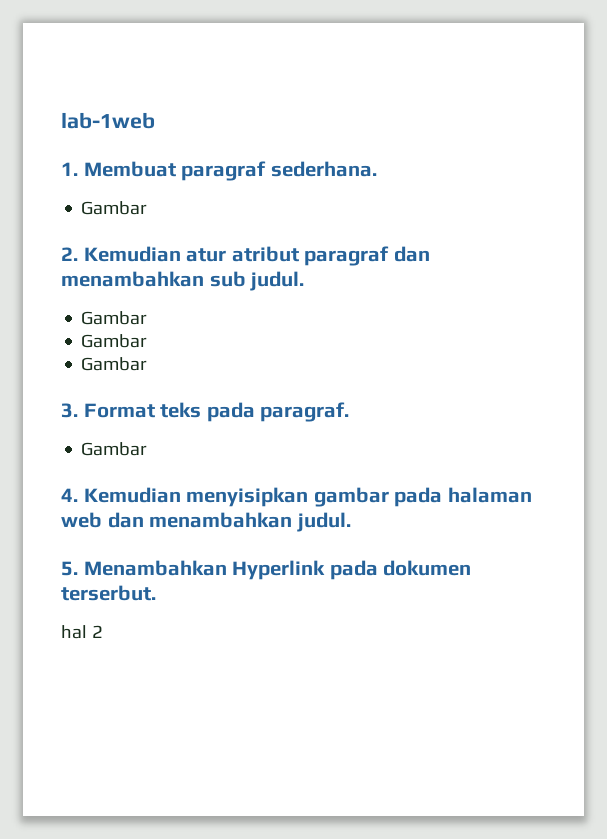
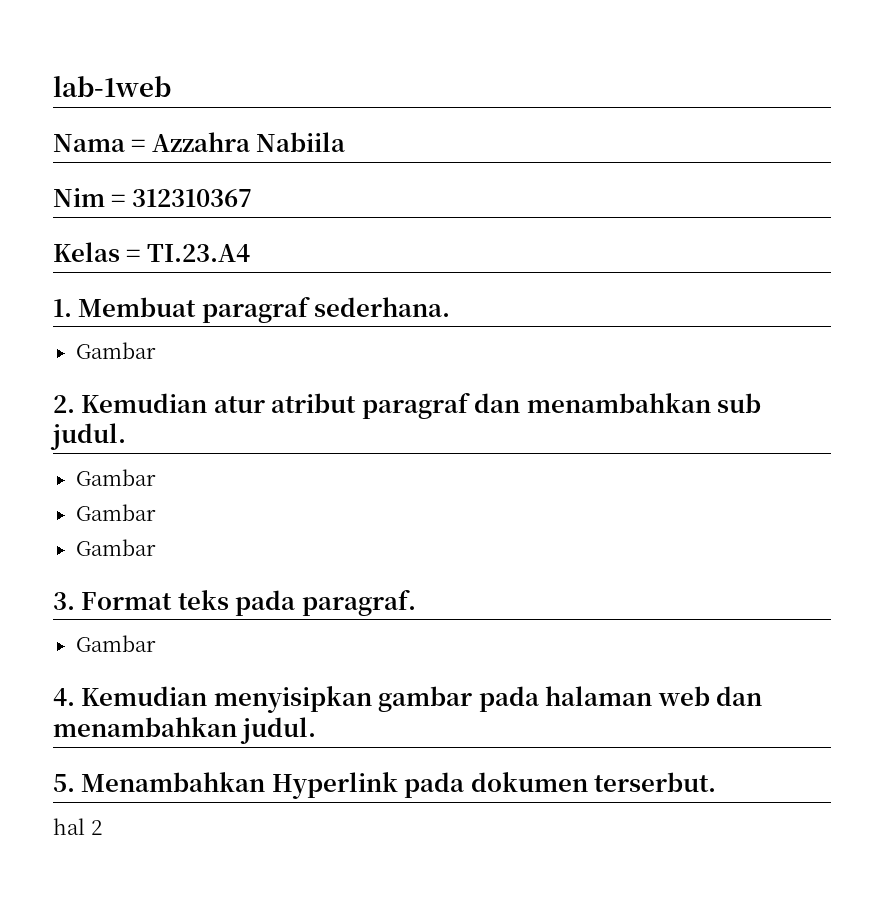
(155, 120) none -> [53,132,346,152] [53,188,252,207] [53,242,250,262] // Nama = Azzahra Nabiila // Nim = 312310367 // Kelas = TI.23.A4

